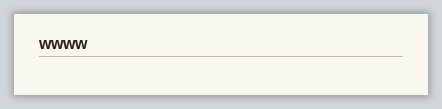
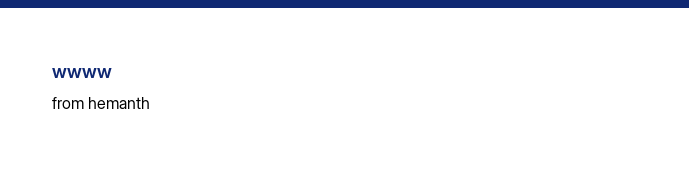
(88, 44) none -> [52,97,151,109] // from hemanth

